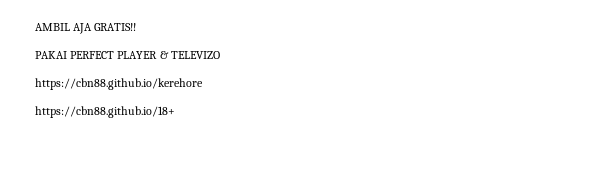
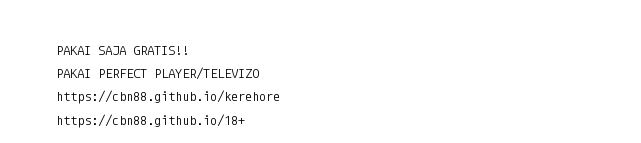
[35,23,93,34] AMBIL AJA -> [56,46,127,55] PAKAI SAJA
[117,51,220,59] PLAYER & TELEVIZO -> [154,67,259,80] PLAYER/TELEVIZO

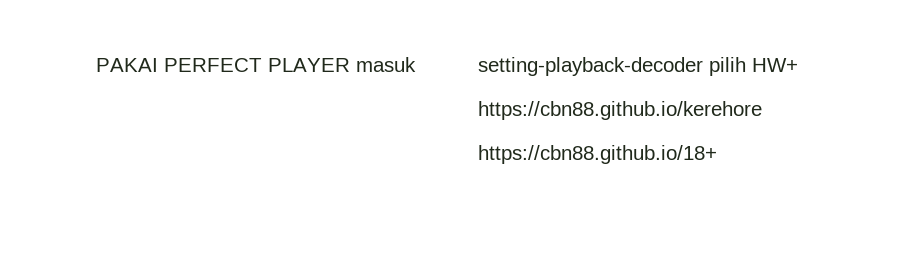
[56,46,189,55] [56,67,259,80] PAKAI SAJA GRATIS!! // PAKAI PERFECT PLAYER/TELEVIZO -> [96,57,798,76] PAKAI PERFECT PLAYER masuk setting-playback-decoder pilih HW+

